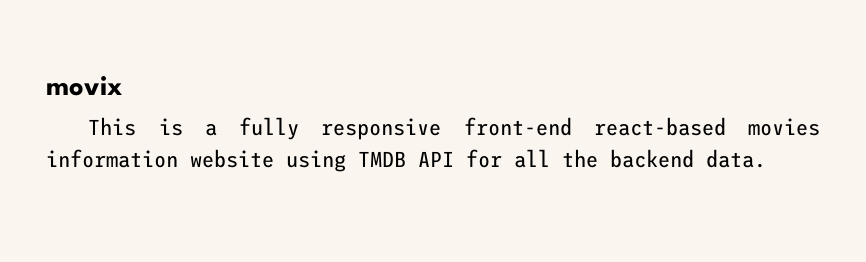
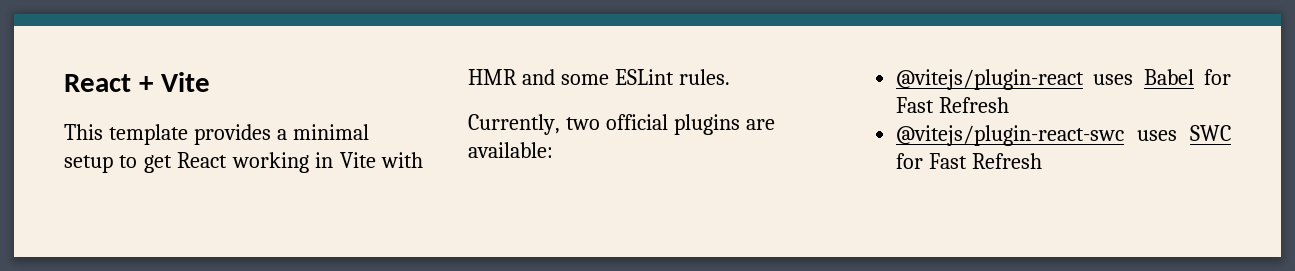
[46,76,122,96] [88,117,820,140] [46,149,766,172] movix // This is a fully responsive front-end react-based movies information website using TMDB API for all the backend data. -> [64,72,210,92] [64,124,369,145] [64,152,424,173] [468,69,730,85] [468,114,775,135] [468,142,553,158] [896,69,1231,90] [896,97,1010,113] [896,125,1231,146] [896,153,1043,169] React + Vite // This template provides a minimal setup to get React working in Vite with HMR and some ESLint rules. // Currently, two official plugins are available: // @vitejs/plugin-react uses Babel for Fast Refresh // @vitejs/plugin-react-swc uses SWC for Fast Refresh

